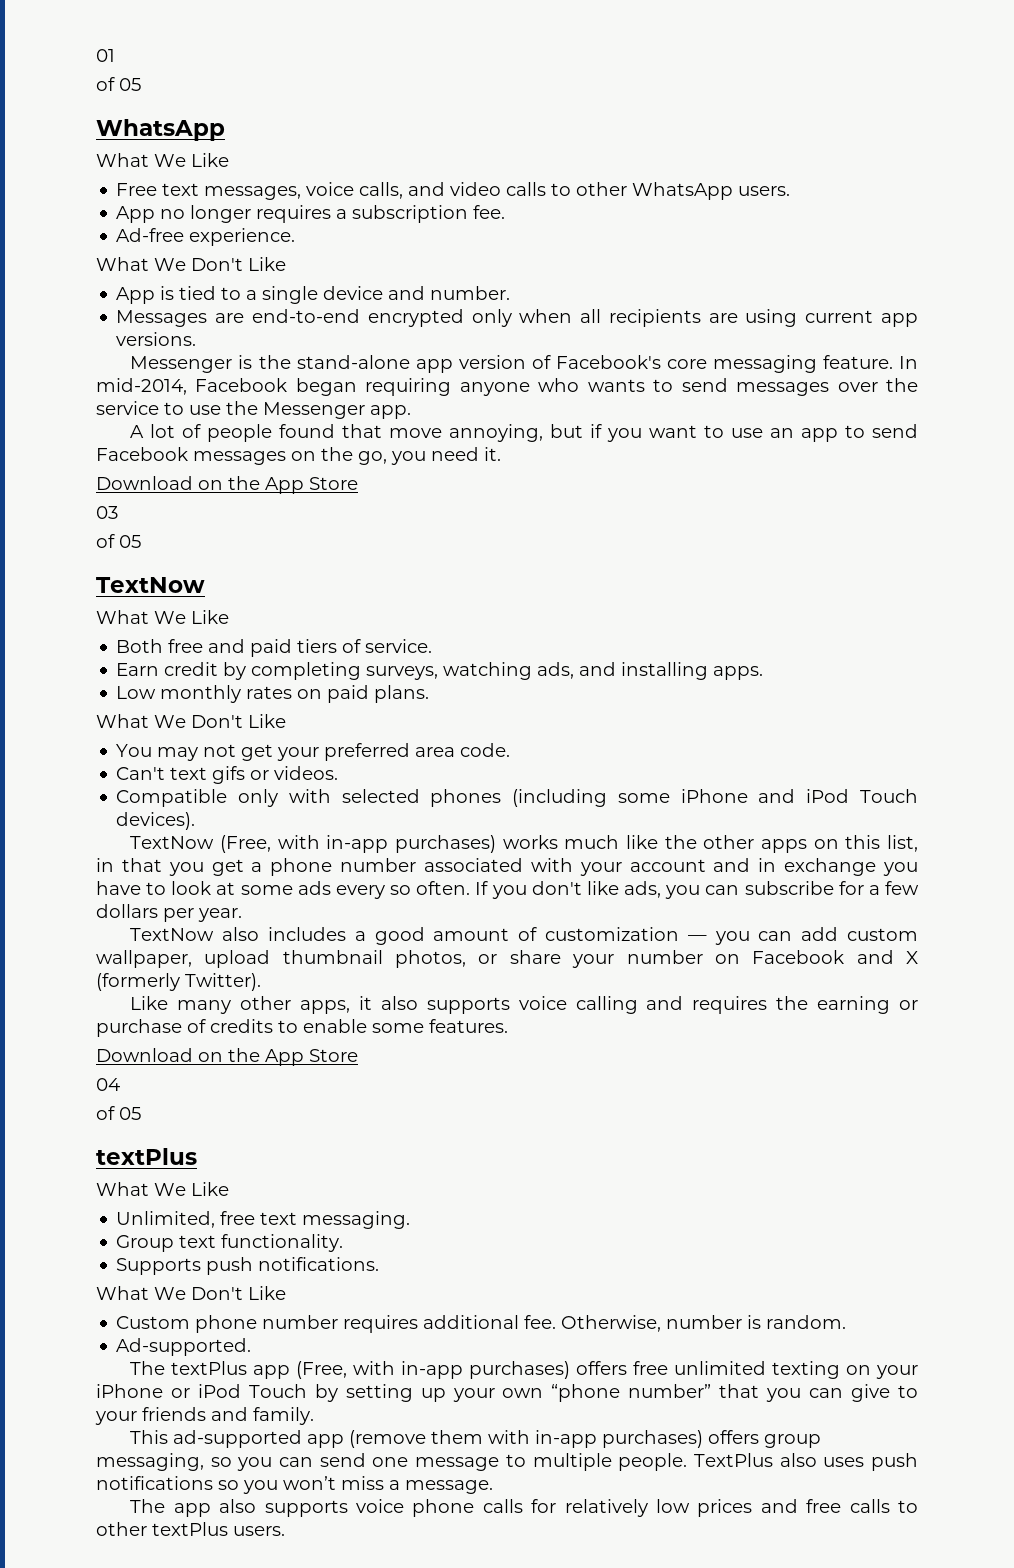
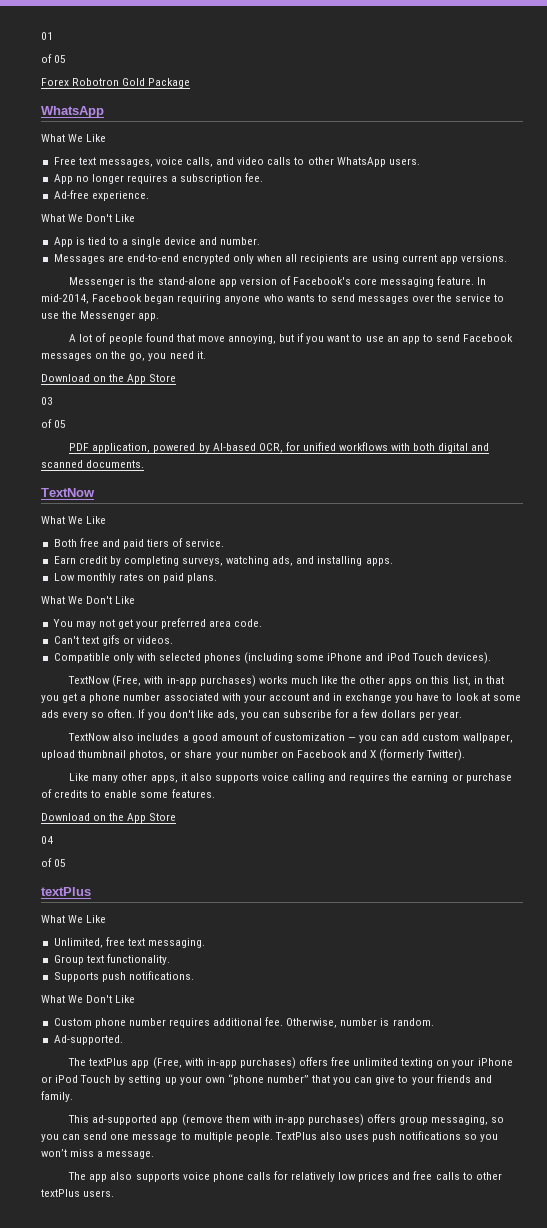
(141, 84) none -> [41,78,191,88] // Forex Robotron Gold Package
(141, 541) none -> [69,442,490,453] [41,460,145,468] // PDF application, powered by AI-based OCR, for unified workflows with both digital and scanned documents.

